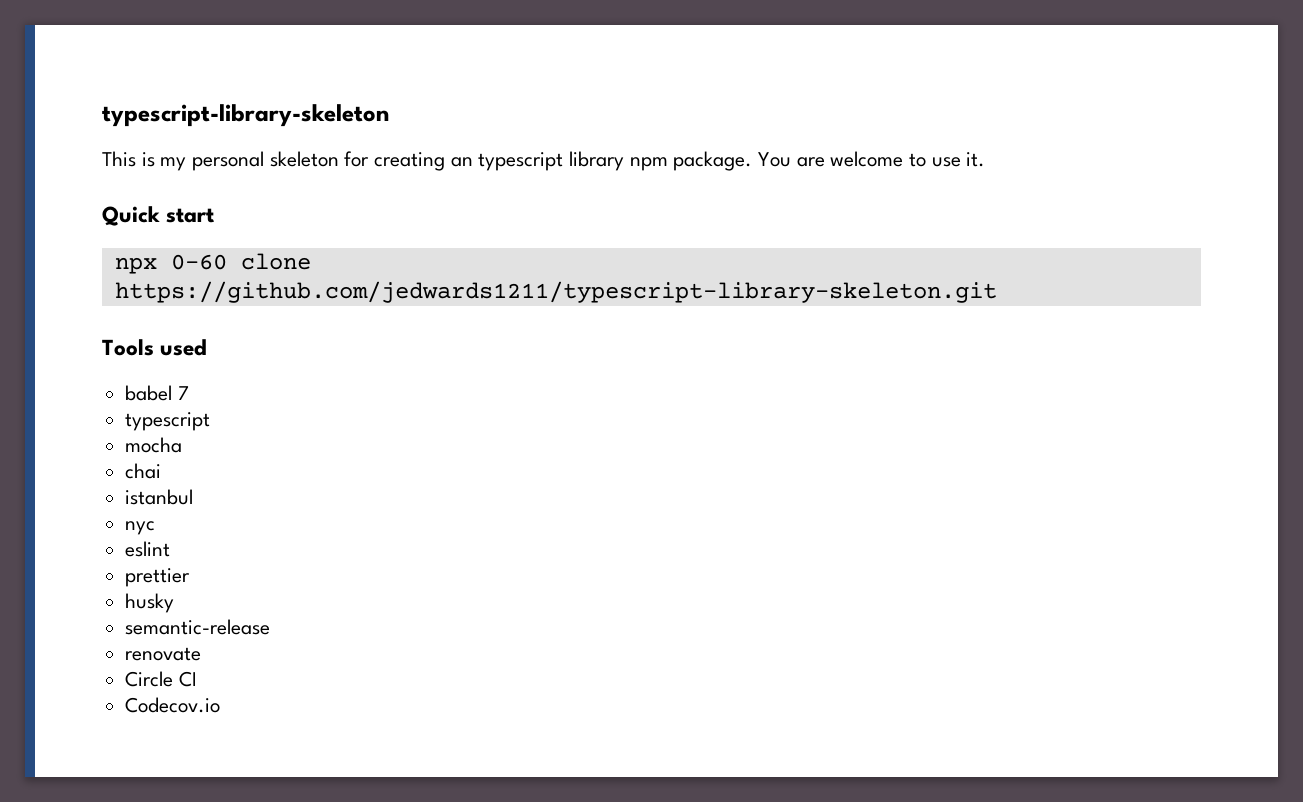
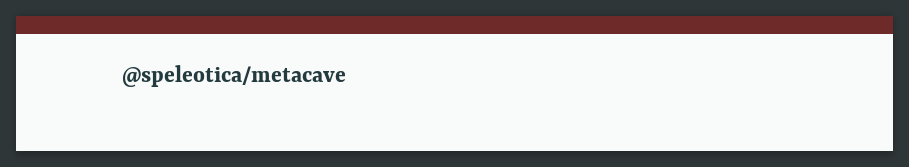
[102,104,389,127] [102,151,986,171] [102,206,215,226] [114,253,311,274] [114,281,997,303] [102,339,208,356] [125,385,189,401] [125,412,211,431] [125,437,183,453] [125,463,162,479] [125,489,194,505] [125,521,156,535] [125,541,171,557] [125,568,191,587] [125,593,175,613] [125,619,271,635] [125,647,202,661] [125,671,197,687] [125,697,221,713] typescript-library-skeleton // This is my personal skeleton for creating an typescript library npm package. You are welcome to use it. // Quick start // npx 0-60 clone https://github.com/jedwards1211/typescript-library-skeleton.git // Tools used // babel 7 // typescript // mocha // chai // istanbul // nyc // eslint // prettier // husky // semantic-release // renovate // Circle CI // Codecov.io -> [122,65,346,87] @speleotica/metacave

